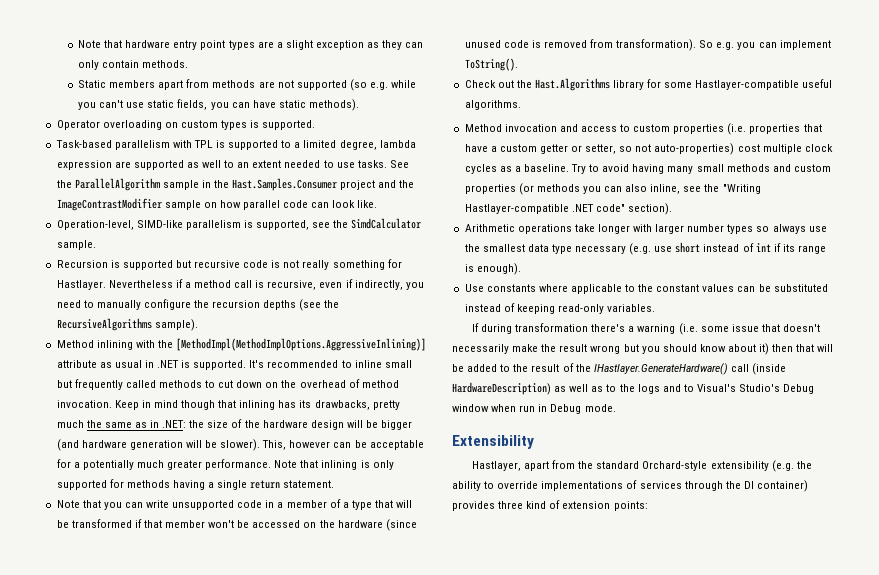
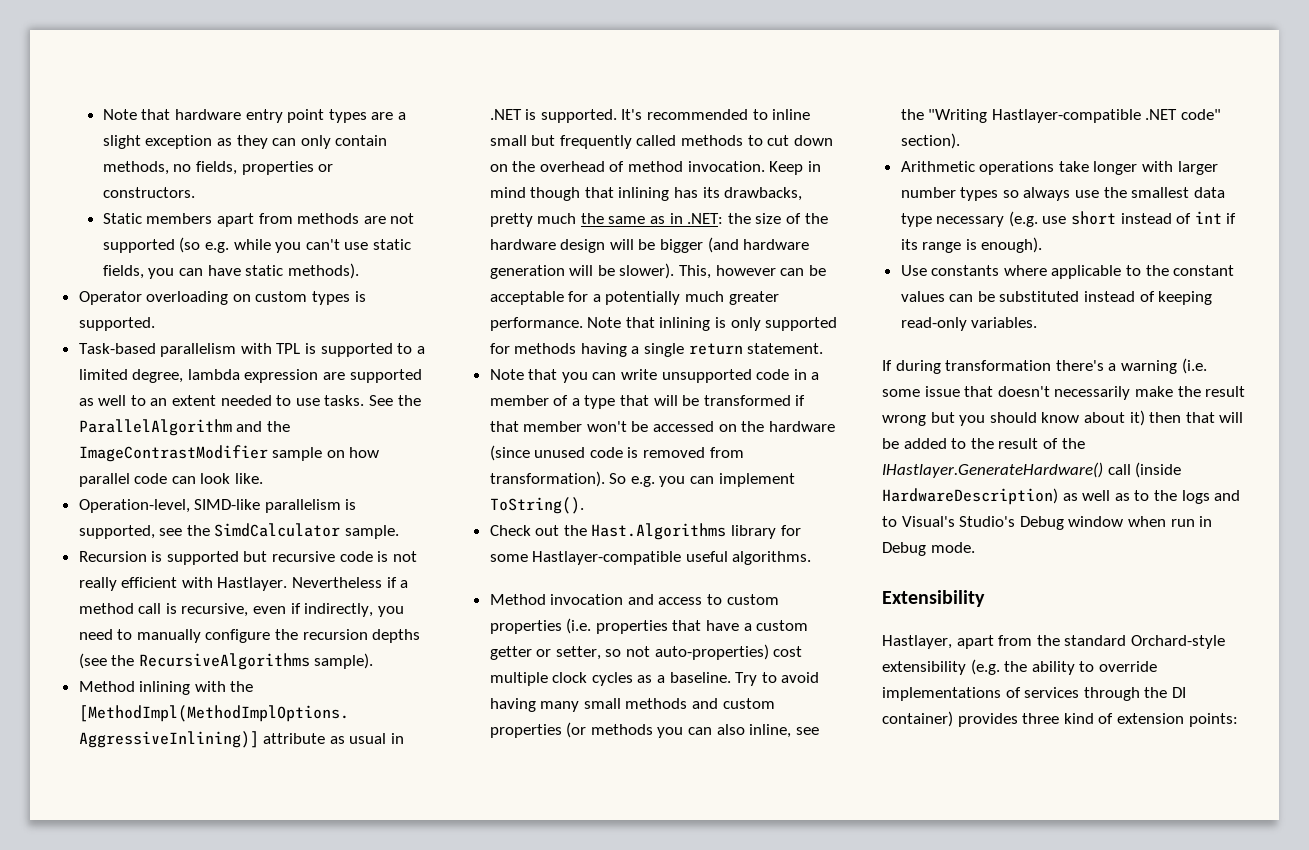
[142,60,189,68] methods. -> [102,161,334,175] [102,187,195,198] methods, no fields, properties or constructors.
[162,178,376,191] sample in the Hast.Samples.Consumer project -> (232, 427) none
[332,259,402,270] something for -> [121,577,213,588] efficient with

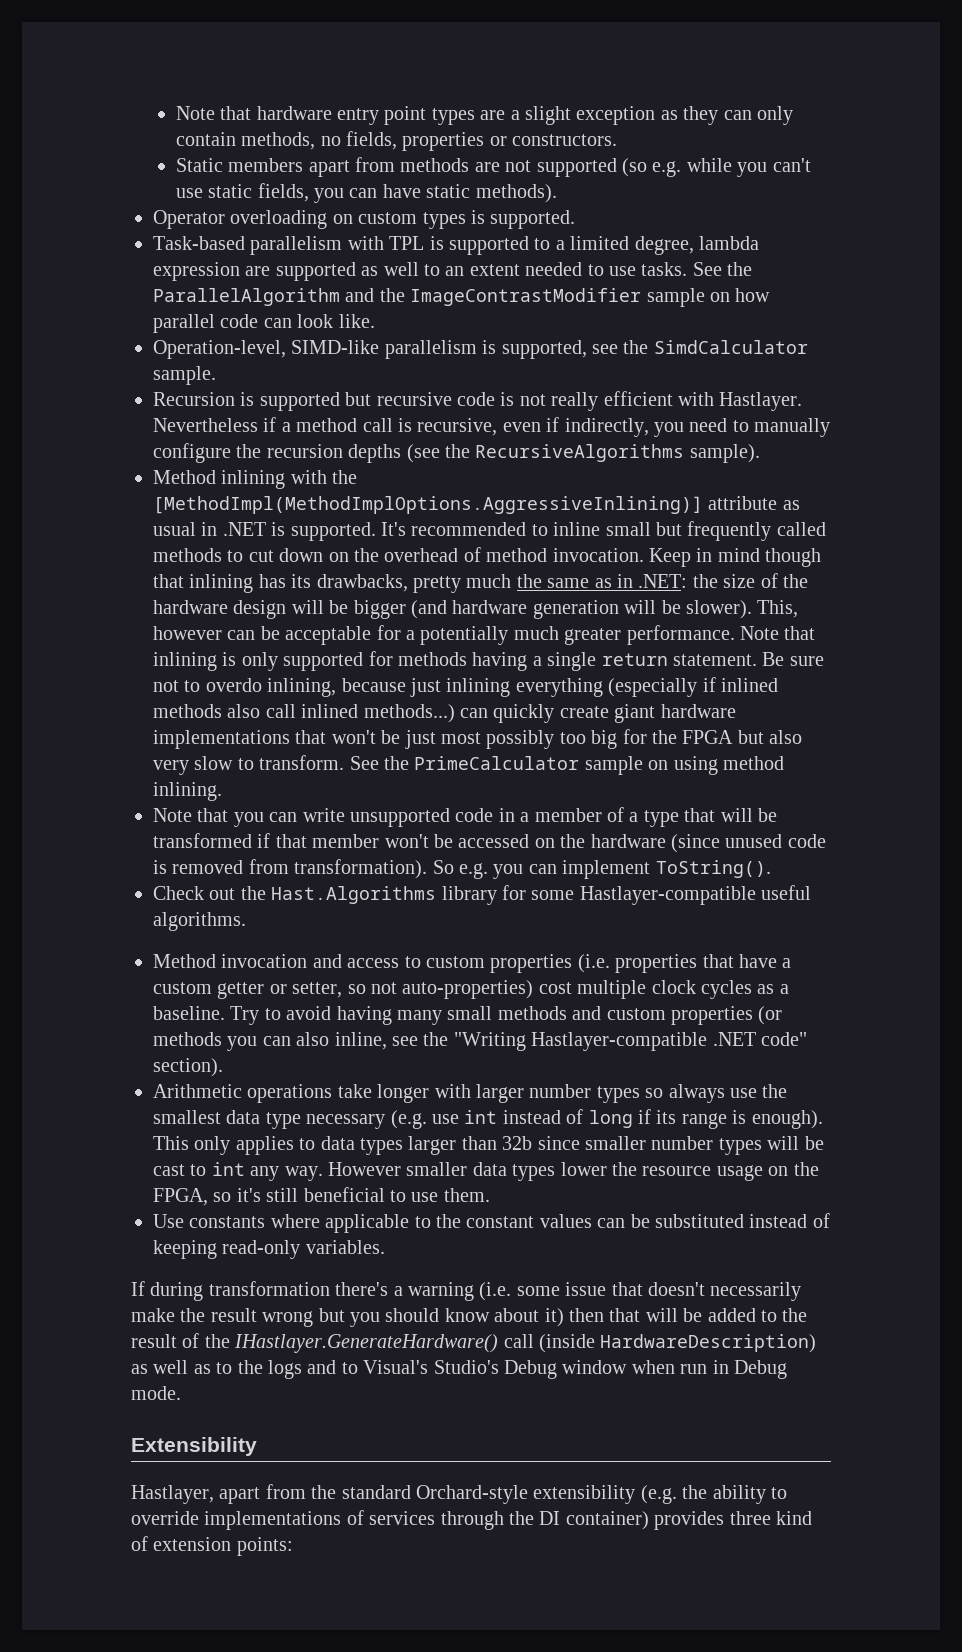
(824, 348) none -> [762,652,824,666] [153,677,778,697] [153,704,736,723] [153,729,803,749] [153,755,784,775] [153,782,222,801] Be sure not to overdo inlining, because just inlining everything (especially if inlined methods also call inlined methods...) can quickly create giant hardware implementations that won't be just most possibly too big for the FPGA but also very slow to transform. See the PrimeCalculator sample on using method inlining.
[1071,211,1222,225] short instead of int -> [464,1109,633,1128] int instead of long
(1043, 245) none -> [153,1136,824,1155] [153,1162,819,1181] [153,1187,490,1206] This only applies to data types larger than 32b since smaller number types will be cast to int any way. However smaller data types lower the resource usage on the FPGA, so it's still beneficial to use them.

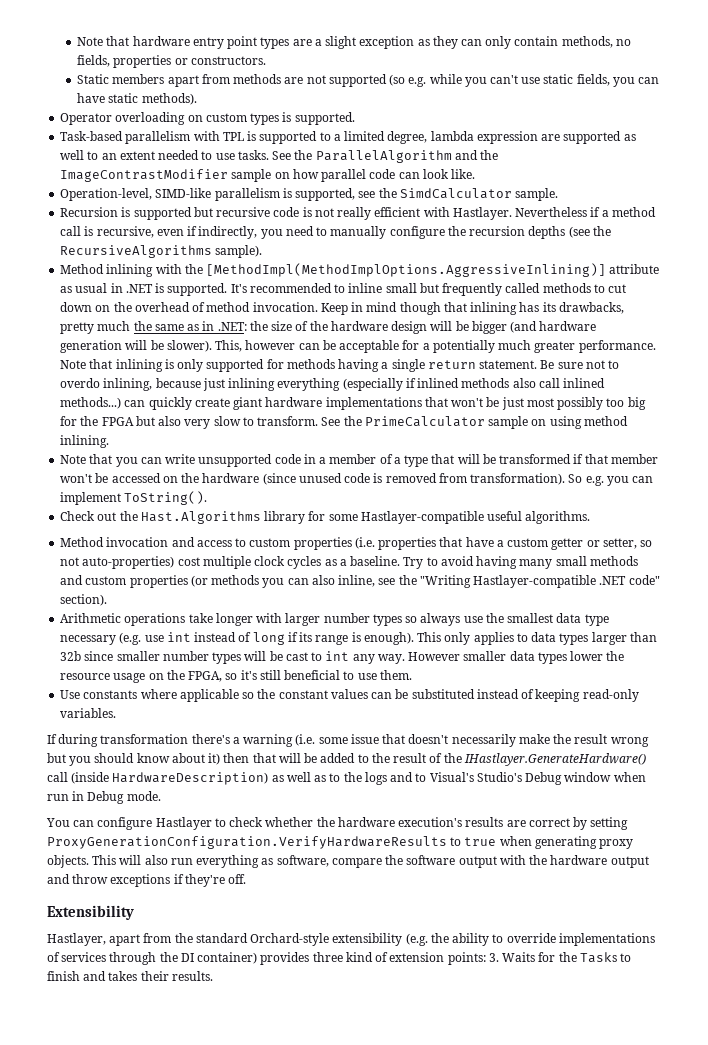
[414,1216,431,1228] to -> [242,692,255,699] so
(181, 1393) none -> [46,817,629,830] [47,836,634,849] [47,855,649,868] [47,874,247,887] // You can configure Hastlayer to check whether the hardware execution's results are correct by setting ProxyGenerationConfiguration.VerifyHardwareResults to true when generating proxy objects. This will also run everything as software, compare the software output with the hardware output and throw exceptions if they're off.
(293, 1546) none -> [488,952,632,963] [47,971,213,981] 3. Waits for the Tasks to finish and takes their results.

